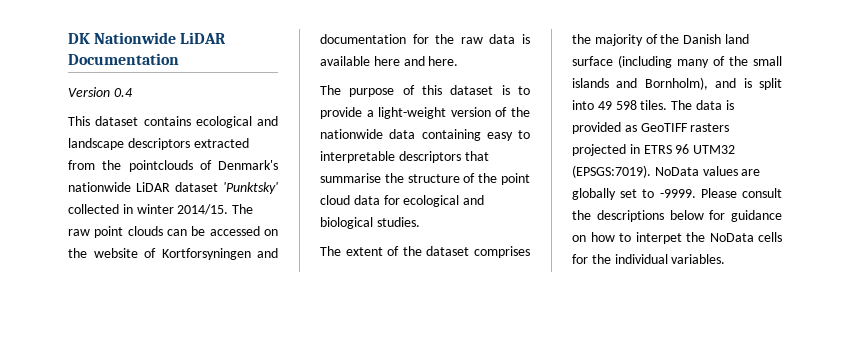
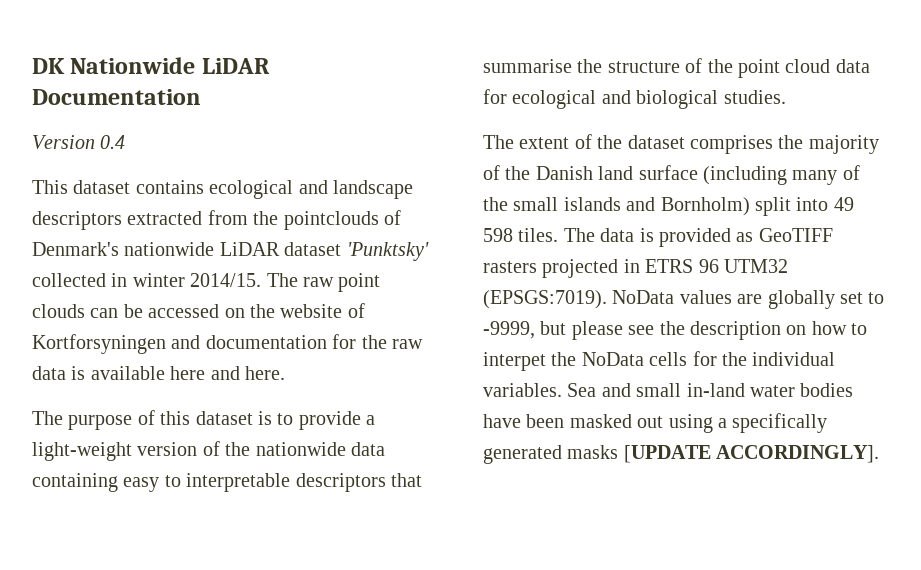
[644,77,752,90] Bornholm), and is -> [660,197,750,216] Bornholm)
[659,188,782,198] [572,210,782,222] -9999. Please consult the descriptions below for guidance -> [483,321,781,340] -9999, but please see the description
(726, 259) none -> [567,383,854,397] [483,413,828,433] [483,445,880,464] Sea and small in-land water bodies have been masked out using a specifically generated masks [UPDATE ACCORDINGLY].

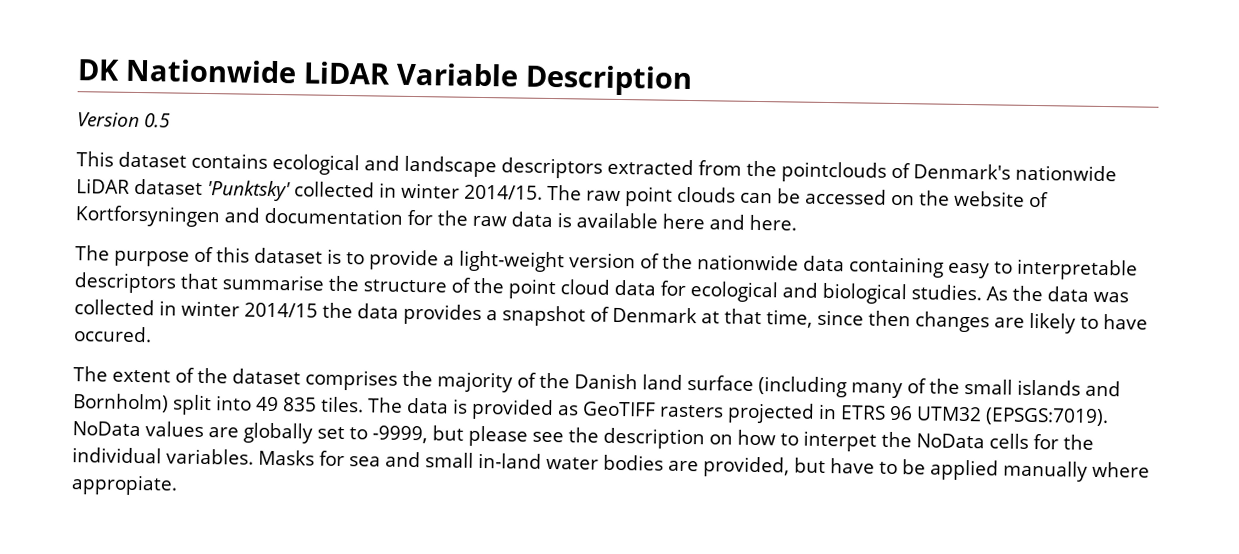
[32,89,201,105] Documentation -> [395,62,693,97] Variable Description
[100,135,126,149] 0.4 -> [144,113,171,128] 0.5
(786, 97) none -> [986,285,1129,303] [74,299,1148,334] [74,326,152,343] As the data was collected in winter 2014/15 the data provides a snapshot of Denmark at that time, since then changes are likely to have occured.
[483,228,513,242] 598 -> [283,397,317,412] 835
[567,383,597,397] Sea -> [258,449,381,467] Masks for sea
[483,413,828,433] [483,445,880,464] have been masked out using a specifically generated masks [UPDATE ACCORDINGLY]. -> [668,456,1150,482] [71,474,178,496] are provided, but have to be applied manually where appropiate.

